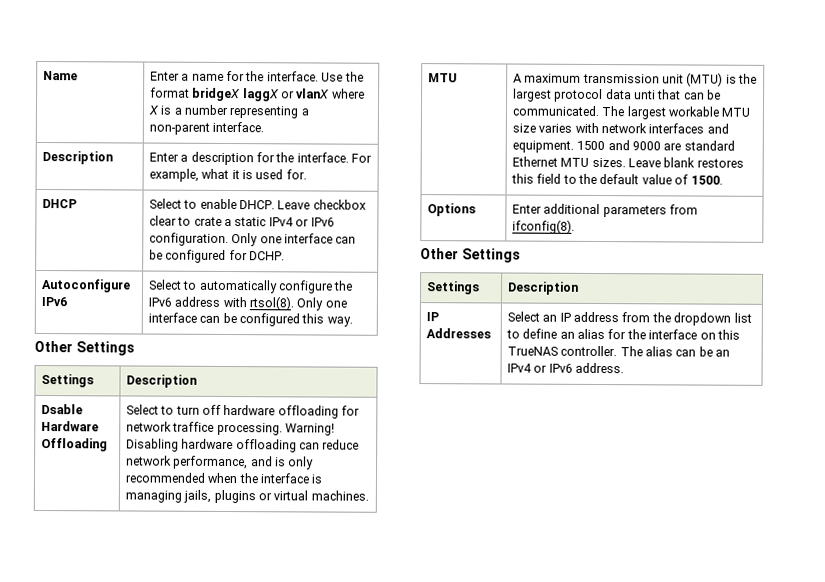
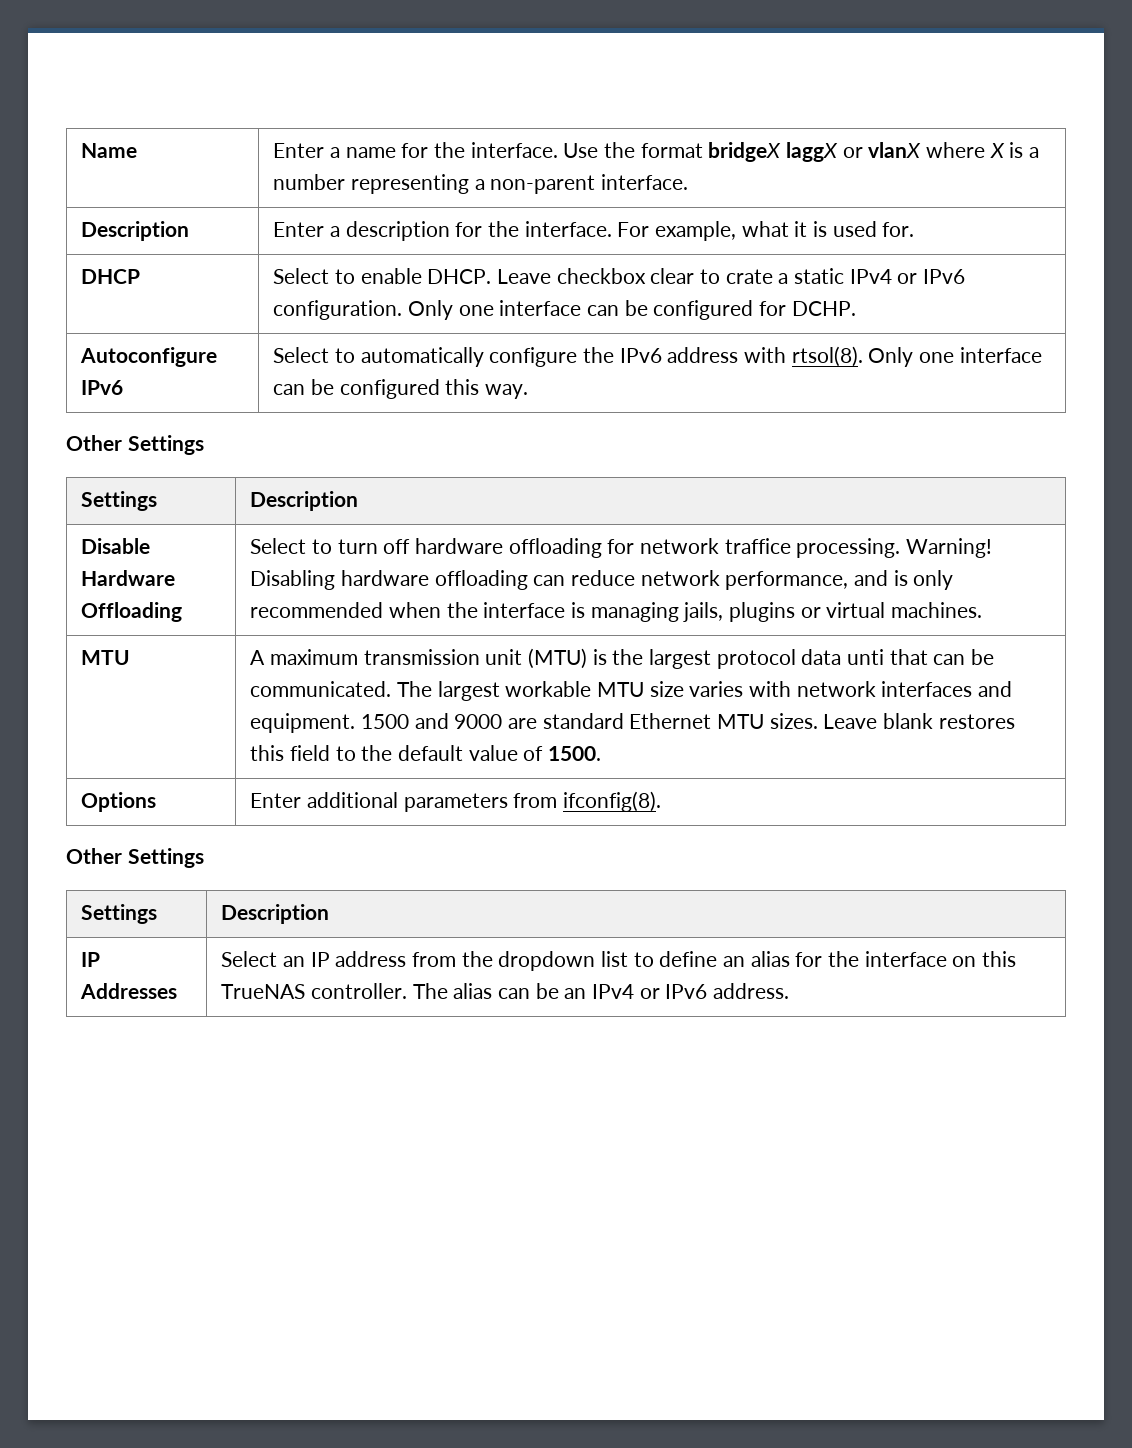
[40,403,83,415] Dsable -> [81,538,151,554] Disable

